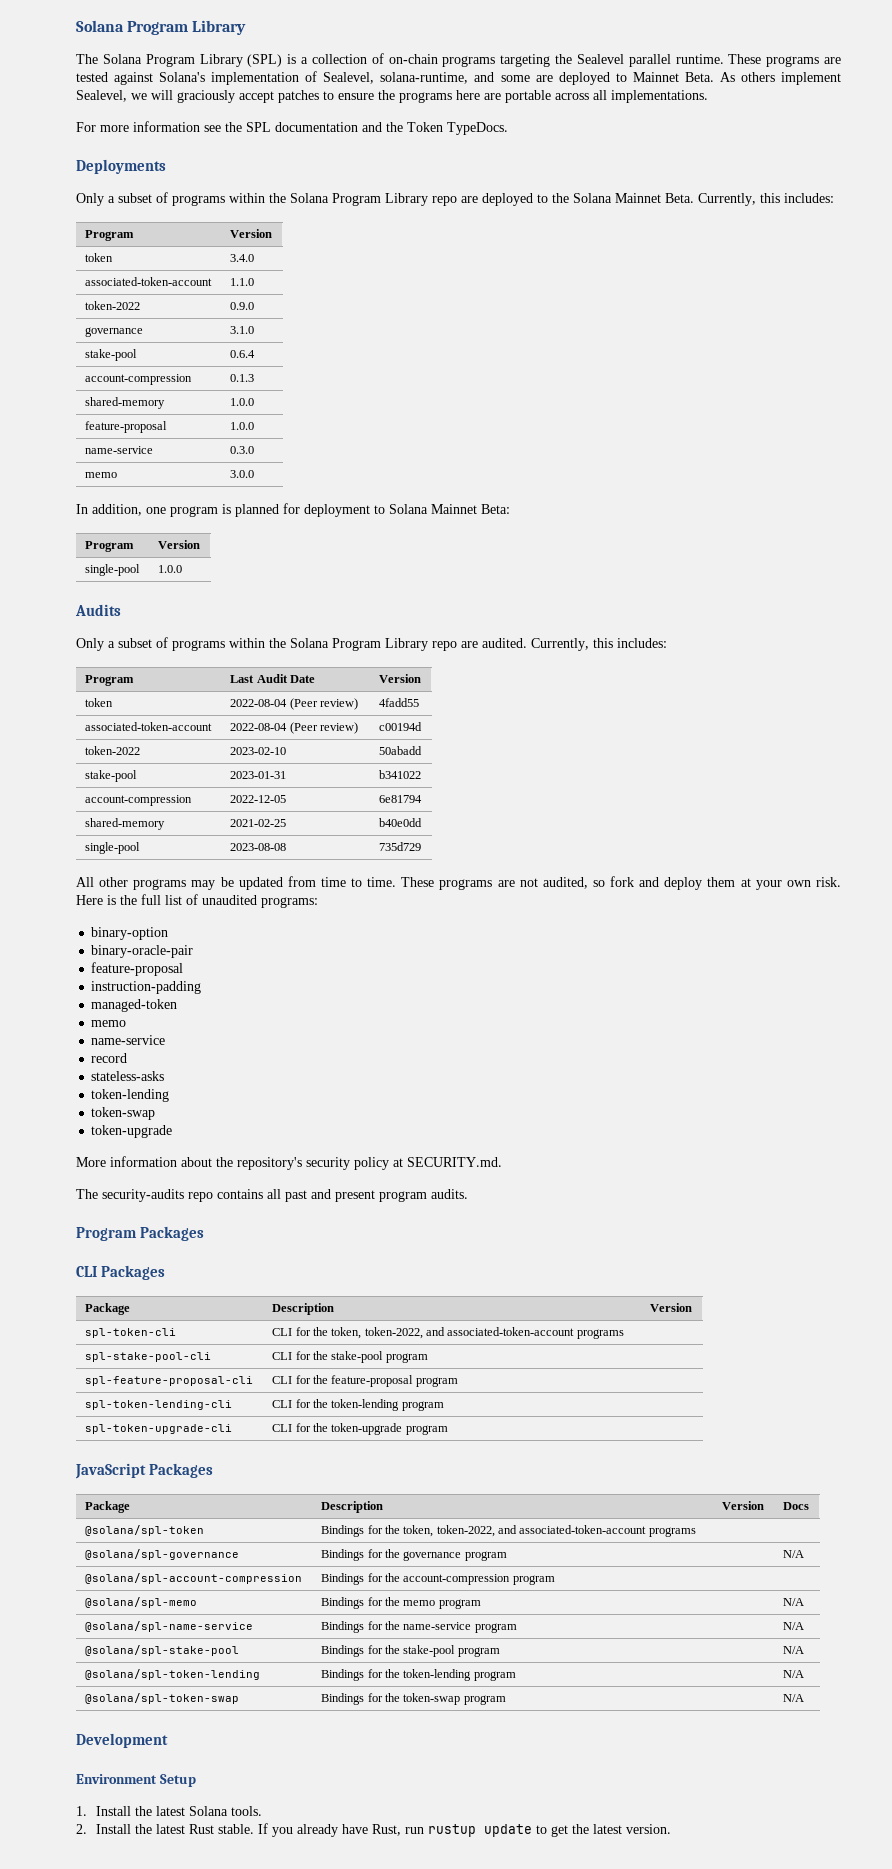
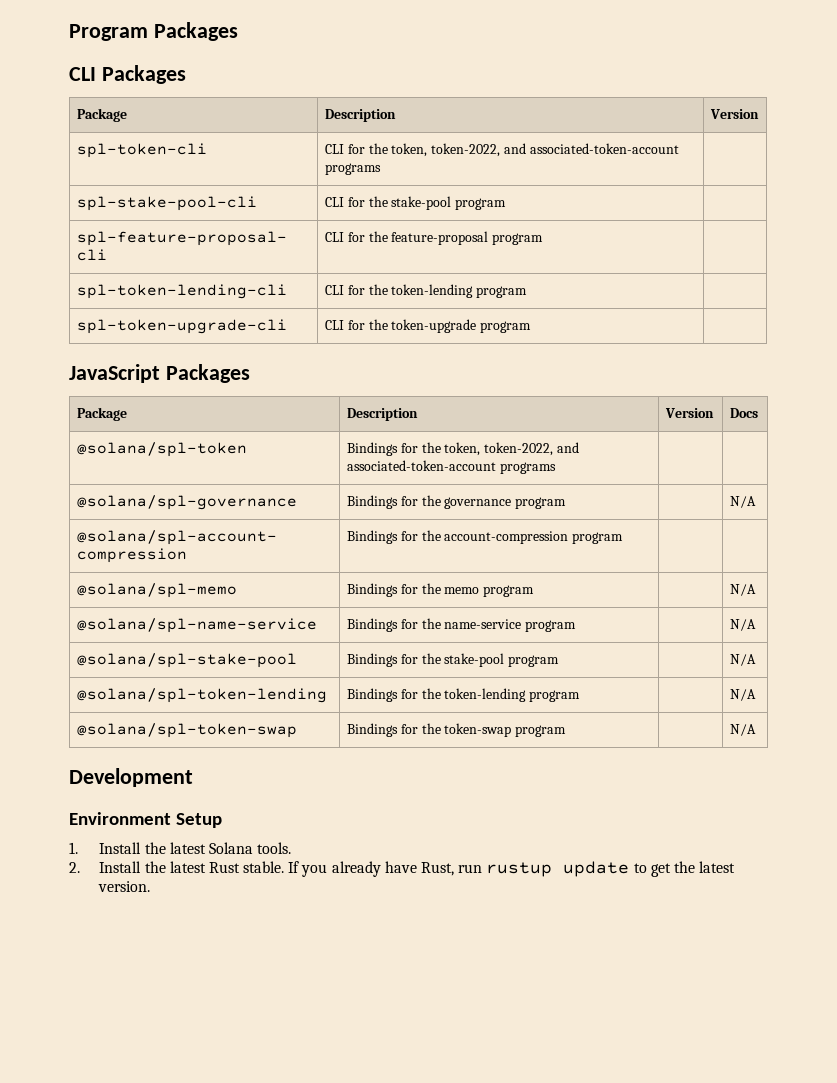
[76,20,247,35] [76,53,842,67] [76,71,841,85] [76,90,708,103] [76,121,508,135] [76,159,166,174] [76,192,834,206] [85,230,135,241] [230,229,273,238] [85,253,114,262] [230,254,255,262] [85,277,213,286] [230,278,255,286] [85,301,141,310] [230,302,255,310] [85,327,144,337] [230,326,255,334] [85,349,138,361] [230,350,256,358] [85,374,193,385] [230,374,255,382] [85,397,166,409] [230,398,255,406] [85,421,168,433] [230,422,255,430] [85,446,154,454] [230,446,255,454] [85,472,118,478] [230,470,255,478] [76,503,510,517] [85,541,135,552] [158,540,201,549] [85,564,141,576] [158,565,183,573] [75,604,121,616] [76,637,667,651] [85,675,135,686] [230,674,315,683] [379,674,422,683] [85,698,114,707] [230,698,358,710] [379,698,420,707] [85,722,213,731] [230,722,358,734] [379,722,423,731] [85,746,141,755] [230,747,287,755] [379,746,423,755] [85,770,138,782] [230,771,287,779] [379,770,422,779] [85,795,193,806] [230,795,287,803] [379,795,423,803] [85,818,166,830] [230,819,287,827] [379,818,423,827] [85,842,141,854] [230,843,287,851] [379,842,422,851] [76,876,842,890] [76,894,318,908] [91,927,169,940] [91,945,194,958] [91,962,184,976] [91,981,202,994] [91,999,178,1012] [91,1020,127,1027] [91,1035,166,1045] [91,1053,128,1063] [91,1071,165,1081] [91,1089,170,1102] [91,1107,156,1120] [91,1125,173,1138] [76,1156,502,1170] [76,1189,468,1202] Solana Program Library // The Solana Program Library (SPL) is a collection of on-chain programs targeting the Sealevel parallel runtime. These programs are tested against Solana's implementation of Sealevel, solana-runtime, and some are deployed to Mainnet Beta. As others implement Sealevel, we will graciously accept patches to ensure the programs here are portable across all implementations. // For more information see the SPL documentation and the Token TypeDocs. // Deployments // Only a subset of programs within the Solana Program Library repo are deployed to the Solana Mainnet Beta. Currently, this includes: // Program | Version // token | 3.4.0 // associated-token-account | 1.1.0 // token-2022 | 0.9.0 // governance | 3.1.0 // stake-pool | 0.6.4 // account-compression | 0.1.3 // shared-memory | 1.0.0 // feature-proposal | 1.0.0 // name-service | 0.3.0 // memo | 3.0.0 // In addition, one program is planned for deployment to Solana Mainnet Beta: // Program | Version // single-pool | 1.0.0 // Audits // Only a subset of programs within the Solana Program Library repo are audited. Currently, this includes: // Program | Last Audit Date | Version // token | 2022-08-04 (Peer review) | 4fadd55 // associated-token-account | 2022-08-04 (Peer review) | c00194d // token-2022 | 2023-02-10 | 50abadd // stake-pool | 2023-01-31 | b341022 // account-compression | 2022-12-05 | 6e81794 // shared-memory | 2021-02-25 | b40e0dd // single-pool | 2023-08-08 | 735d729 // All other programs may be updated from time to time. These programs are not audited, so fork and deploy them at your own risk. Here is the full list of unaudited programs: // binary-option // binary-oracle-pair // feature-proposal // instruction-padding // managed-token // memo // name-service // record // stateless-asks // token-lending // token-swap // token-upgrade // More information about the repository's security policy at SECURITY.md. // The security-audits repo contains all past and present program audits. // -> (69, 32) none

